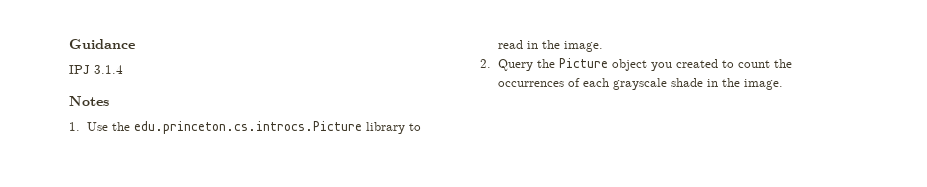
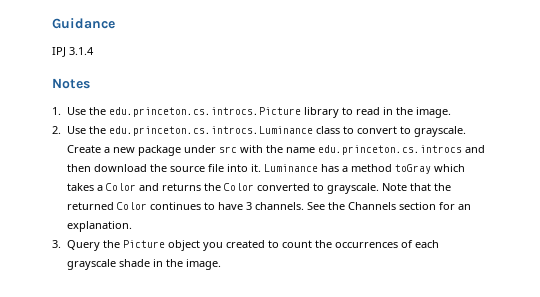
(491, 63) none -> [66,126,466,137] [66,145,485,156] [66,164,465,174] [66,183,451,194] [66,202,471,210] [66,221,132,232] [52,240,61,248] Use the edu.princeton.cs.introcs.Luminance class to convert to grayscale. Create a new package under src with the name edu.princeton.cs.introcs and then download the source file into it. Luminance has a method toGray which takes a Color and returns the Color converted to grayscale. Note that the returned Color continues to have 3 channels. See the Channels section for an explanation. // 3.

